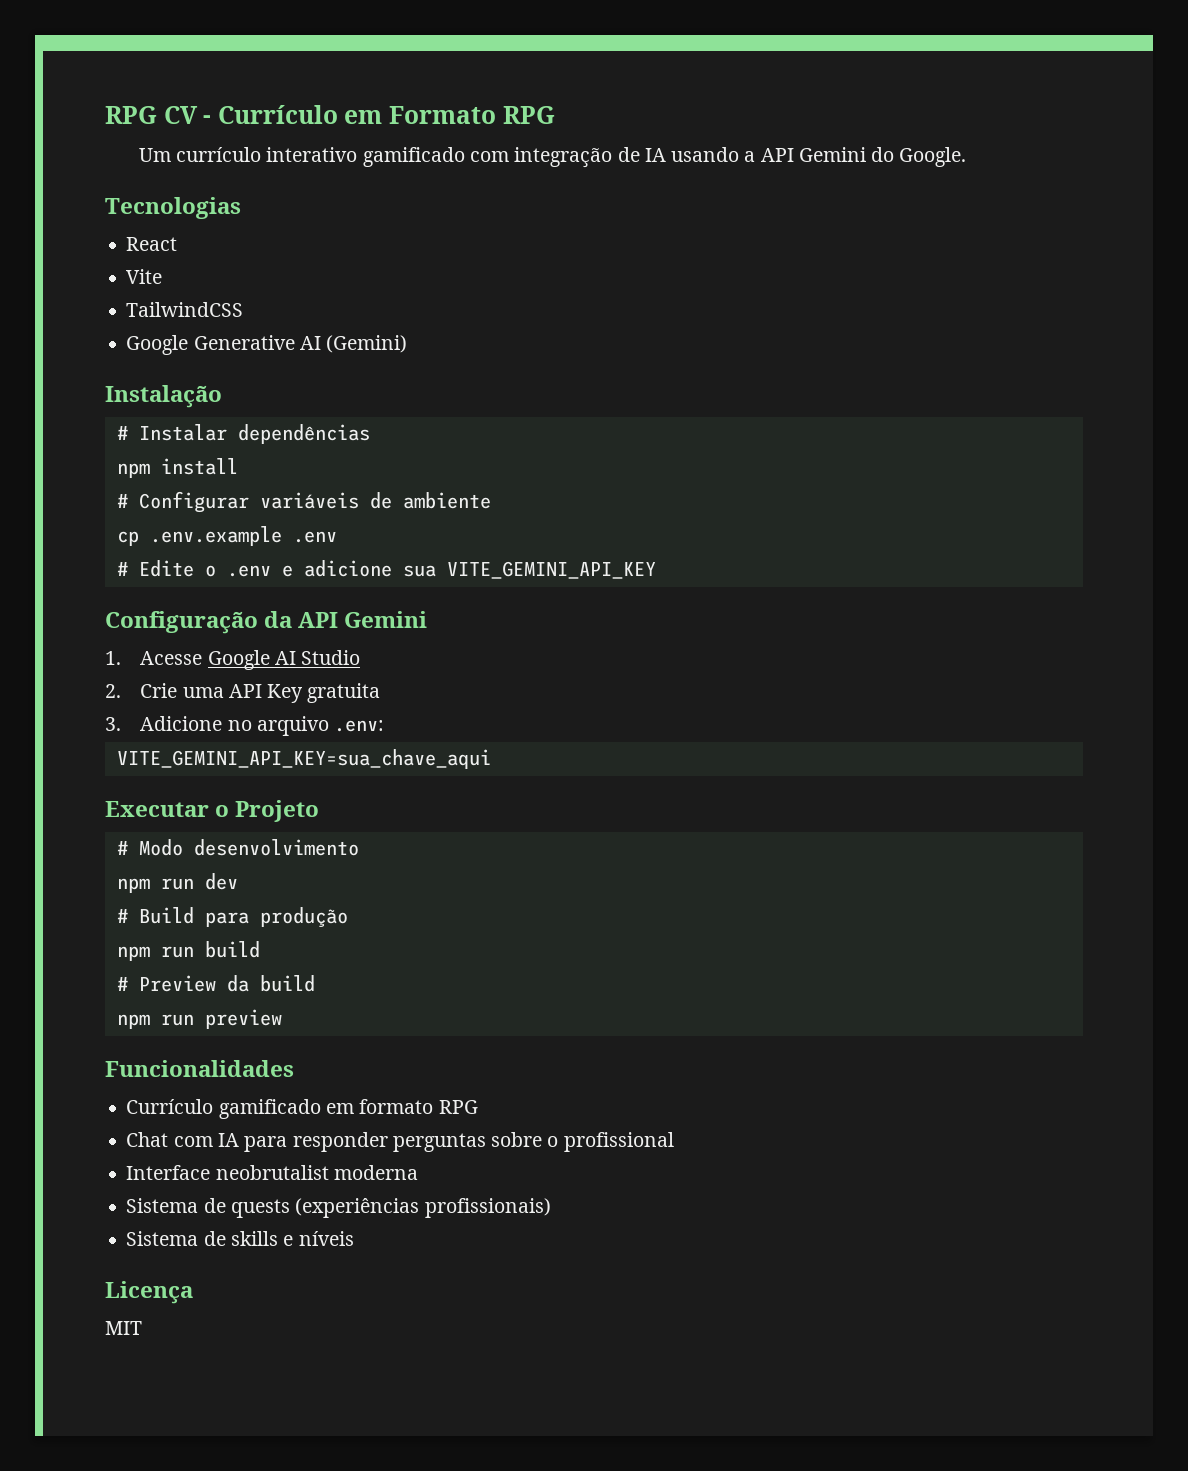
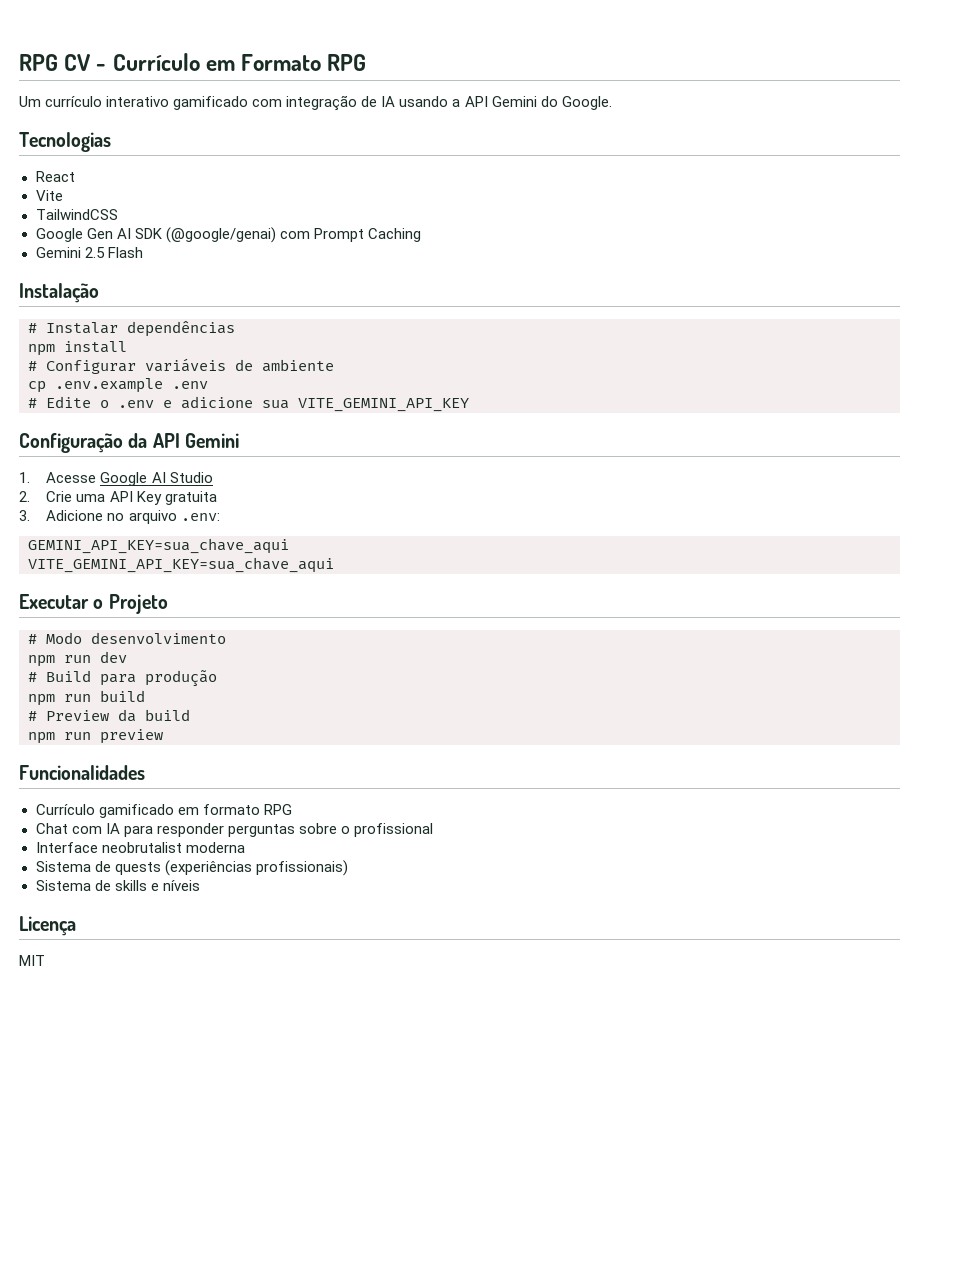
[193,335,408,353] Generative AI (Gemini) -> [86,227,421,243] [35,247,143,258] Gen AI SDK (@google/genai) com Prompt Caching // Gemini 2.5 Flash
(385, 726) none -> [28,538,289,554] // GEMINI_API_KEY=sua_chave_aqui

